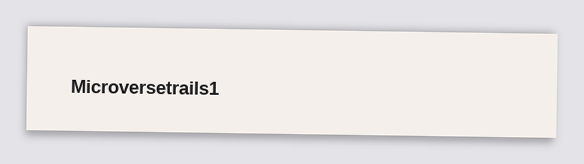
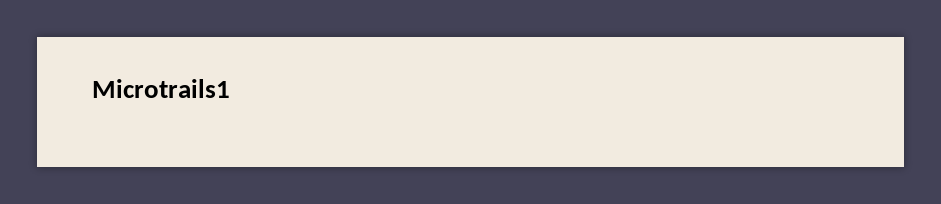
[70,79,219,95] Microversetrails1 -> [92,79,230,98] Microtrails1

